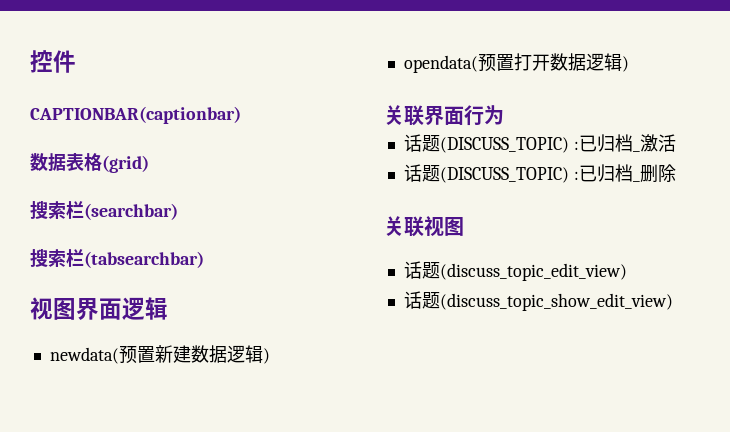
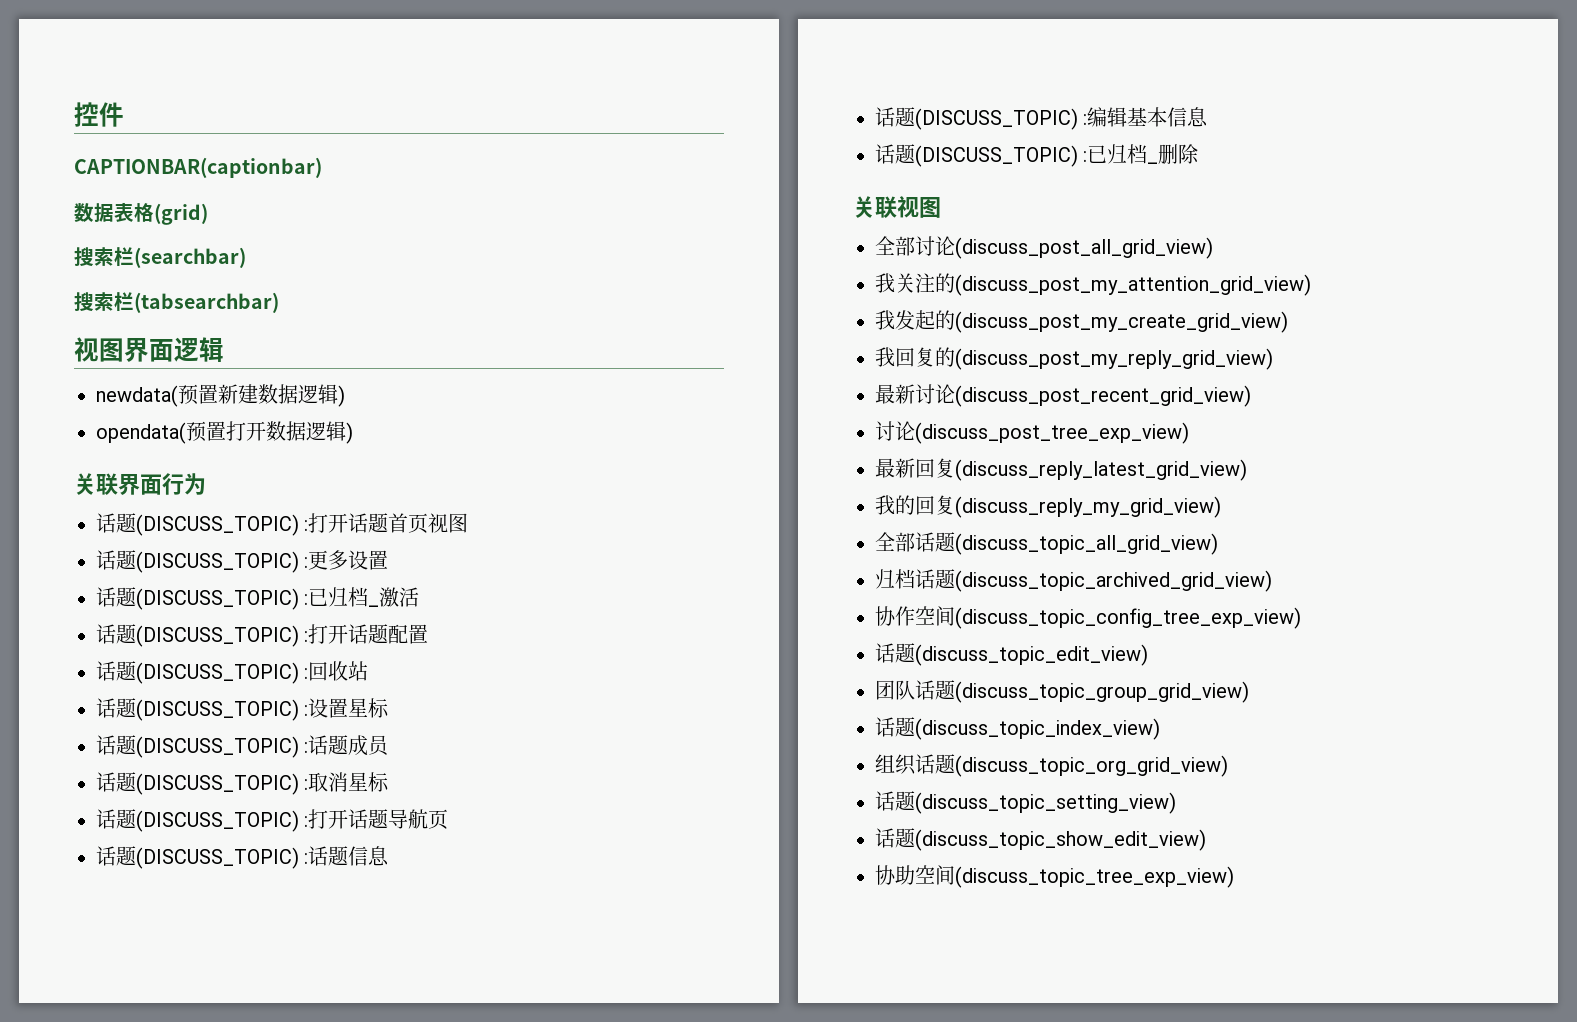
(504, 115) none -> [96,513,469,536] [96,550,389,573] // 话题(DISCUSS_TOPIC) :打开话题首页视图 // 话题(DISCUSS_TOPIC) :更多设置
(676, 143) none -> [96,624,429,647] [96,661,369,684] [96,698,390,721] [96,735,391,758] [96,772,390,795] [96,809,449,832] [96,846,390,869] [875,107,1209,130] // 话题(DISCUSS_TOPIC) :打开话题配置 // 话题(DISCUSS_TOPIC) :回收站 // 话题(DISCUSS_TOPIC) :设置星标 // 话题(DISCUSS_TOPIC) :话题成员 // 话题(DISCUSS_TOPIC) :取消星标 // 话题(DISCUSS_TOPIC) :打开话题导航页 // 话题(DISCUSS_TOPIC) :话题信息 // 话题(DISCUSS_TOPIC) :编辑基本信息
[403,261,627,281] 话题(discuss_topic_edit_view) -> [875,236,1213,259] [875,273,1311,296] [875,310,1288,333] [875,347,1273,370] [875,384,1251,407] [875,421,1189,444] [875,458,1247,481] [875,495,1221,518] [875,532,1218,555] [875,569,1272,592] [875,606,1301,629] [875,643,1148,666] [875,680,1249,703] [875,717,1160,740] [875,754,1228,777] [875,791,1176,814] 全部讨论(discuss_post_all_grid_view) // 我关注的(discuss_post_my_attention_grid_view) // 我发起的(discuss_post_my_create_grid_view) // 我回复的(discuss_post_my_reply_grid_view) // 最新讨论(discuss_post_recent_grid_view) // 讨论(discuss_post_tree_exp_view) // 最新回复(discuss_reply_latest_grid_view) // 我的回复(discuss_reply_my_grid_view) // 全部话题(discuss_topic_all_grid_view) // 归档话题(discuss_topic_archived_grid_view) // 协作空间(discuss_topic_config_tree_exp_view) // 话题(discuss_topic_edit_view) // 团队话题(discuss_topic_group_grid_view) // 话题(discuss_topic_index_view) // 组织话题(discuss_topic_org_grid_view) // 话题(discuss_topic_setting_view)
(673, 302) none -> [875,865,1234,888] // 协助空间(discuss_topic_tree_exp_view)

